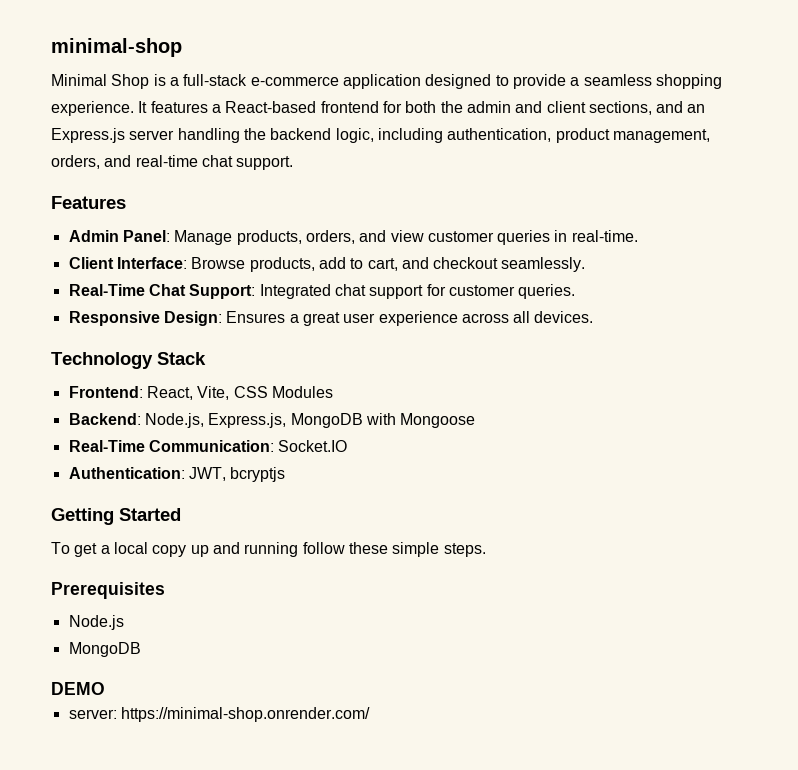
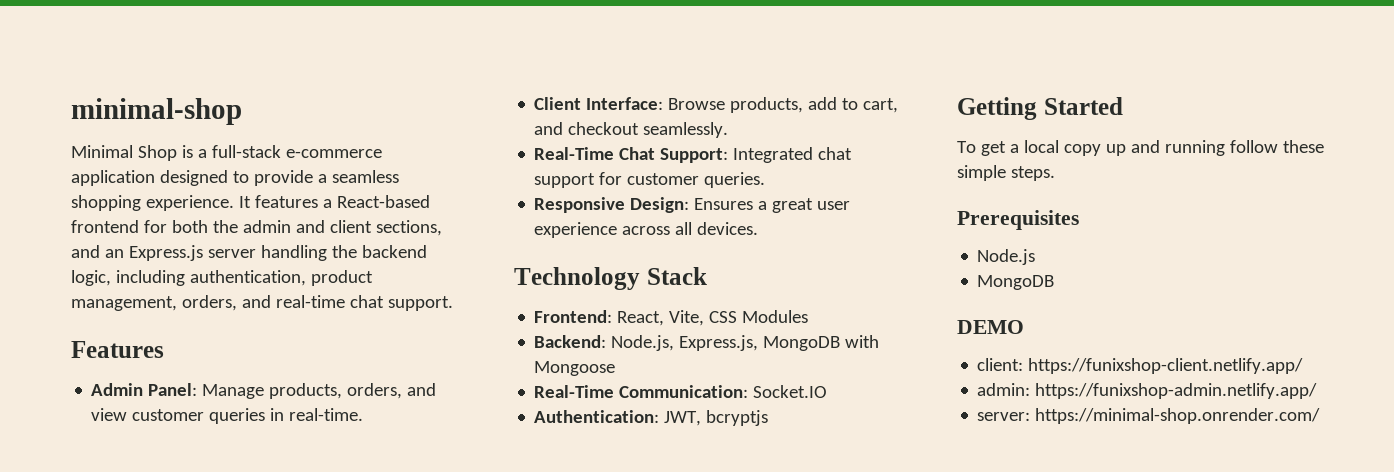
(105, 688) none -> [977,358,1304,374] [977,383,1318,399] // client: https://funixshop-client.netlify.app/ // admin: https://funixshop-admin.netlify.app/

